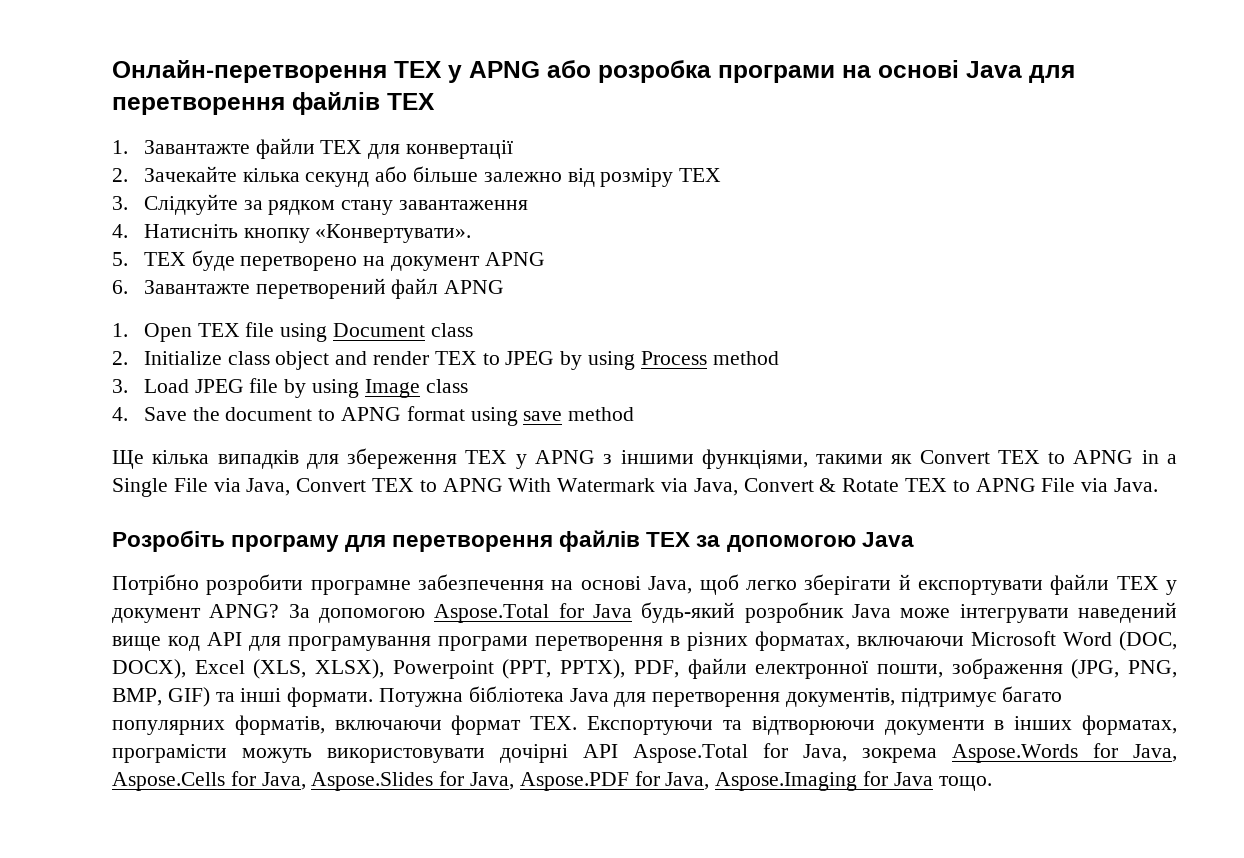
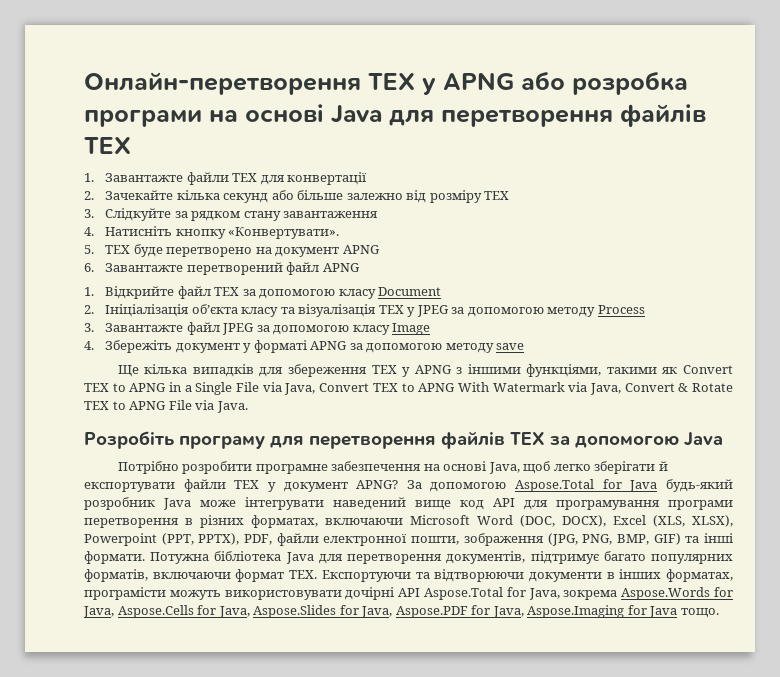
[143,322,328,342] Open TEX file using -> [105,286,376,299] Відкрийте файл TEX за допомогою класу
[430,323,473,337] [112,351,636,370] class // 2. Initialize class object and render TEX to JPEG by using -> [84,304,596,317] // 2. Ініціалізація об’єкта класу та візуалізація TEX у JPEG за допомогою методу
[712,351,779,365] [112,378,360,398] method // 3. Load JPEG file by using -> [84,322,390,335] // 3. Завантажте файл JPEG за допомогою класу
[425,379,468,393] [112,406,518,426] class // 4. Save the document to APNG format using -> [84,340,494,353] // 4. Збережіть документ у форматі APNG за допомогою методу
[568,407,635,421] method -> (525, 346) none

